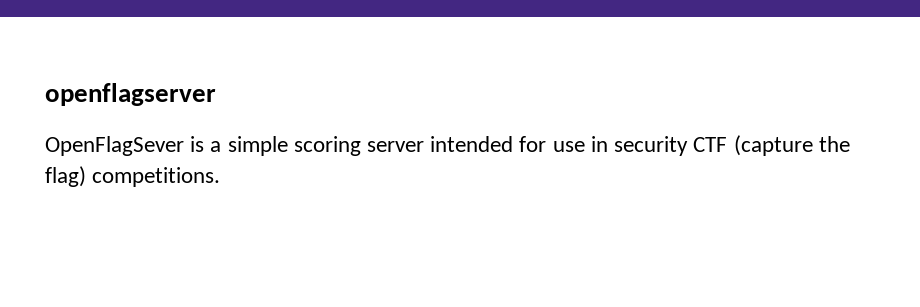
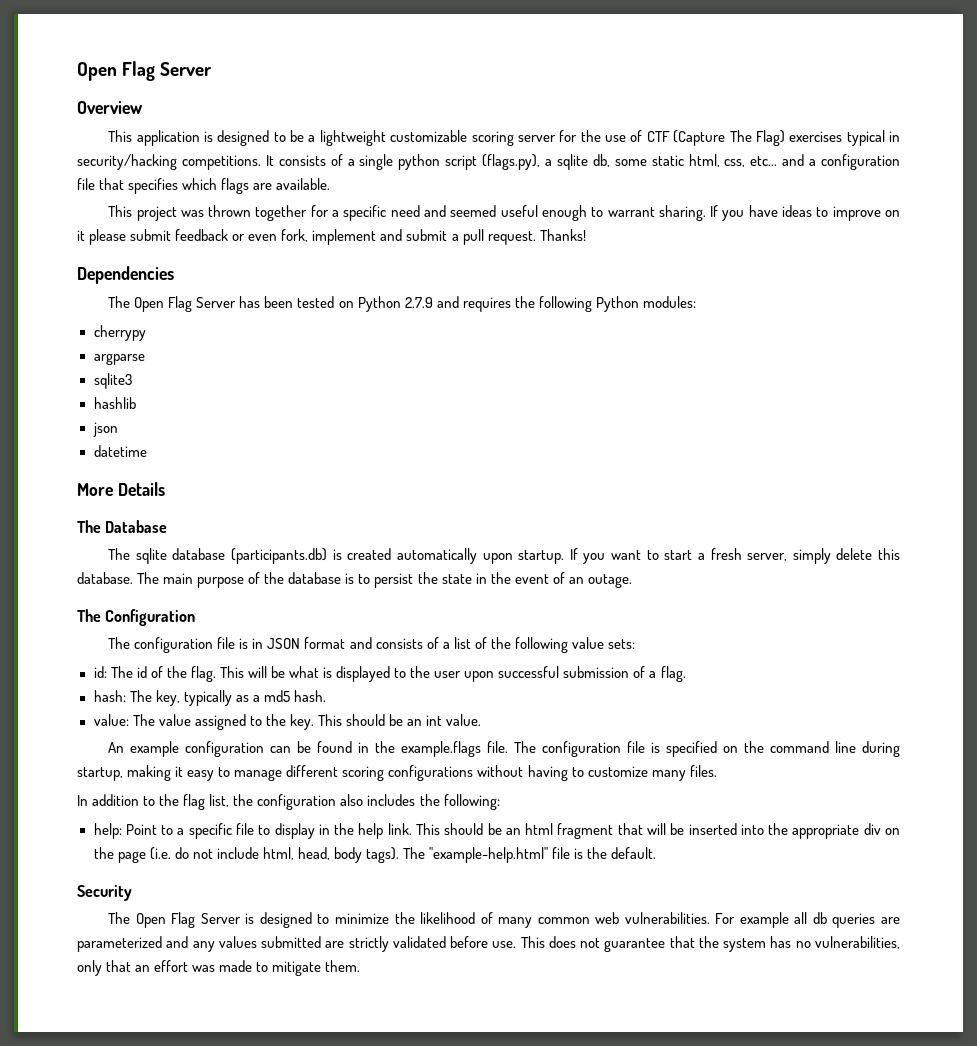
[45,83,216,106] [45,135,850,156] [45,166,221,187] openflagserver // OpenFlagSever is a simple scoring server intended for use in security CTF (capture the flag) competitions. -> [77,61,213,81] [77,101,142,114] [108,130,901,146] [77,154,900,170] [77,178,331,194] [108,205,901,221] [77,229,586,245] [77,266,174,284] [108,296,696,312] [93,325,146,341] [93,353,145,365] [93,373,132,389] [93,397,136,409] [92,422,118,437] [93,445,147,457] [77,482,165,496] [77,520,168,533] [108,548,901,564] [77,572,632,588] [77,609,196,626] [108,637,635,653] [93,666,686,682] [93,690,326,706] [93,714,482,730] [108,741,901,757] [77,765,717,781] [77,794,500,810] [93,823,901,839] [93,847,657,863] [77,885,132,901] [108,912,900,928] [77,936,901,952] [77,960,361,976] Open Flag Server // Overview // This application is designed to be a lightweight customizable scoring server for the use of CTF (Capture The Flag) exercises typical in security/hacking competitions. It consists of a single python script (flags.py), a sqlite db, some static html, css, etc... and a configuration file that specifies which flags are available. // This project was thrown together for a specific need and seemed useful enough to warrant sharing. If you have ideas to improve on it please submit feedback or even fork, implement and submit a pull request. Thanks! // Dependencies // The Open Flag Server has been tested on Python 2.7.9 and requires the following Python modules: // cherrypy // argparse // sqlite3 // hashlib // json // datetime // More Details // The Database // The sqlite database (participants.db) is created automatically upon startup. If you want to start a fresh server, simply delete this database. The main purpose of the database is to persist the state in the event of an outage. // The Configuration // The configuration file is in JSON format and consists of a list of the following value sets: // id: The id of the flag. This will be what is displayed to the user upon successful submission of a flag. // hash: The key, typically as a md5 hash. // value: The value assigned to the key. This should be an int value. // An example configuration can be found in the example.flags file. The configuration file is specified on the command line during startup, making it easy to manage different scoring configurations without having to customize many files. // In addition to the flag list, the configuration also includes the following: // help: Point to a specific file to display in the help link. This should be an html fragment that will be inserted into the appropriate div on the page (i.e. do not include html, head, body tags). The "example-help.html" file is the default. // Security // The Open Flag Server is designed to minimize the likelihood of many common web vulnerabilities. For example all db queries are parameterized and any values submitted are strictly validated before use. This does not guarantee that the system has no vulnerabilities, only that an effort was made to mitigate them.

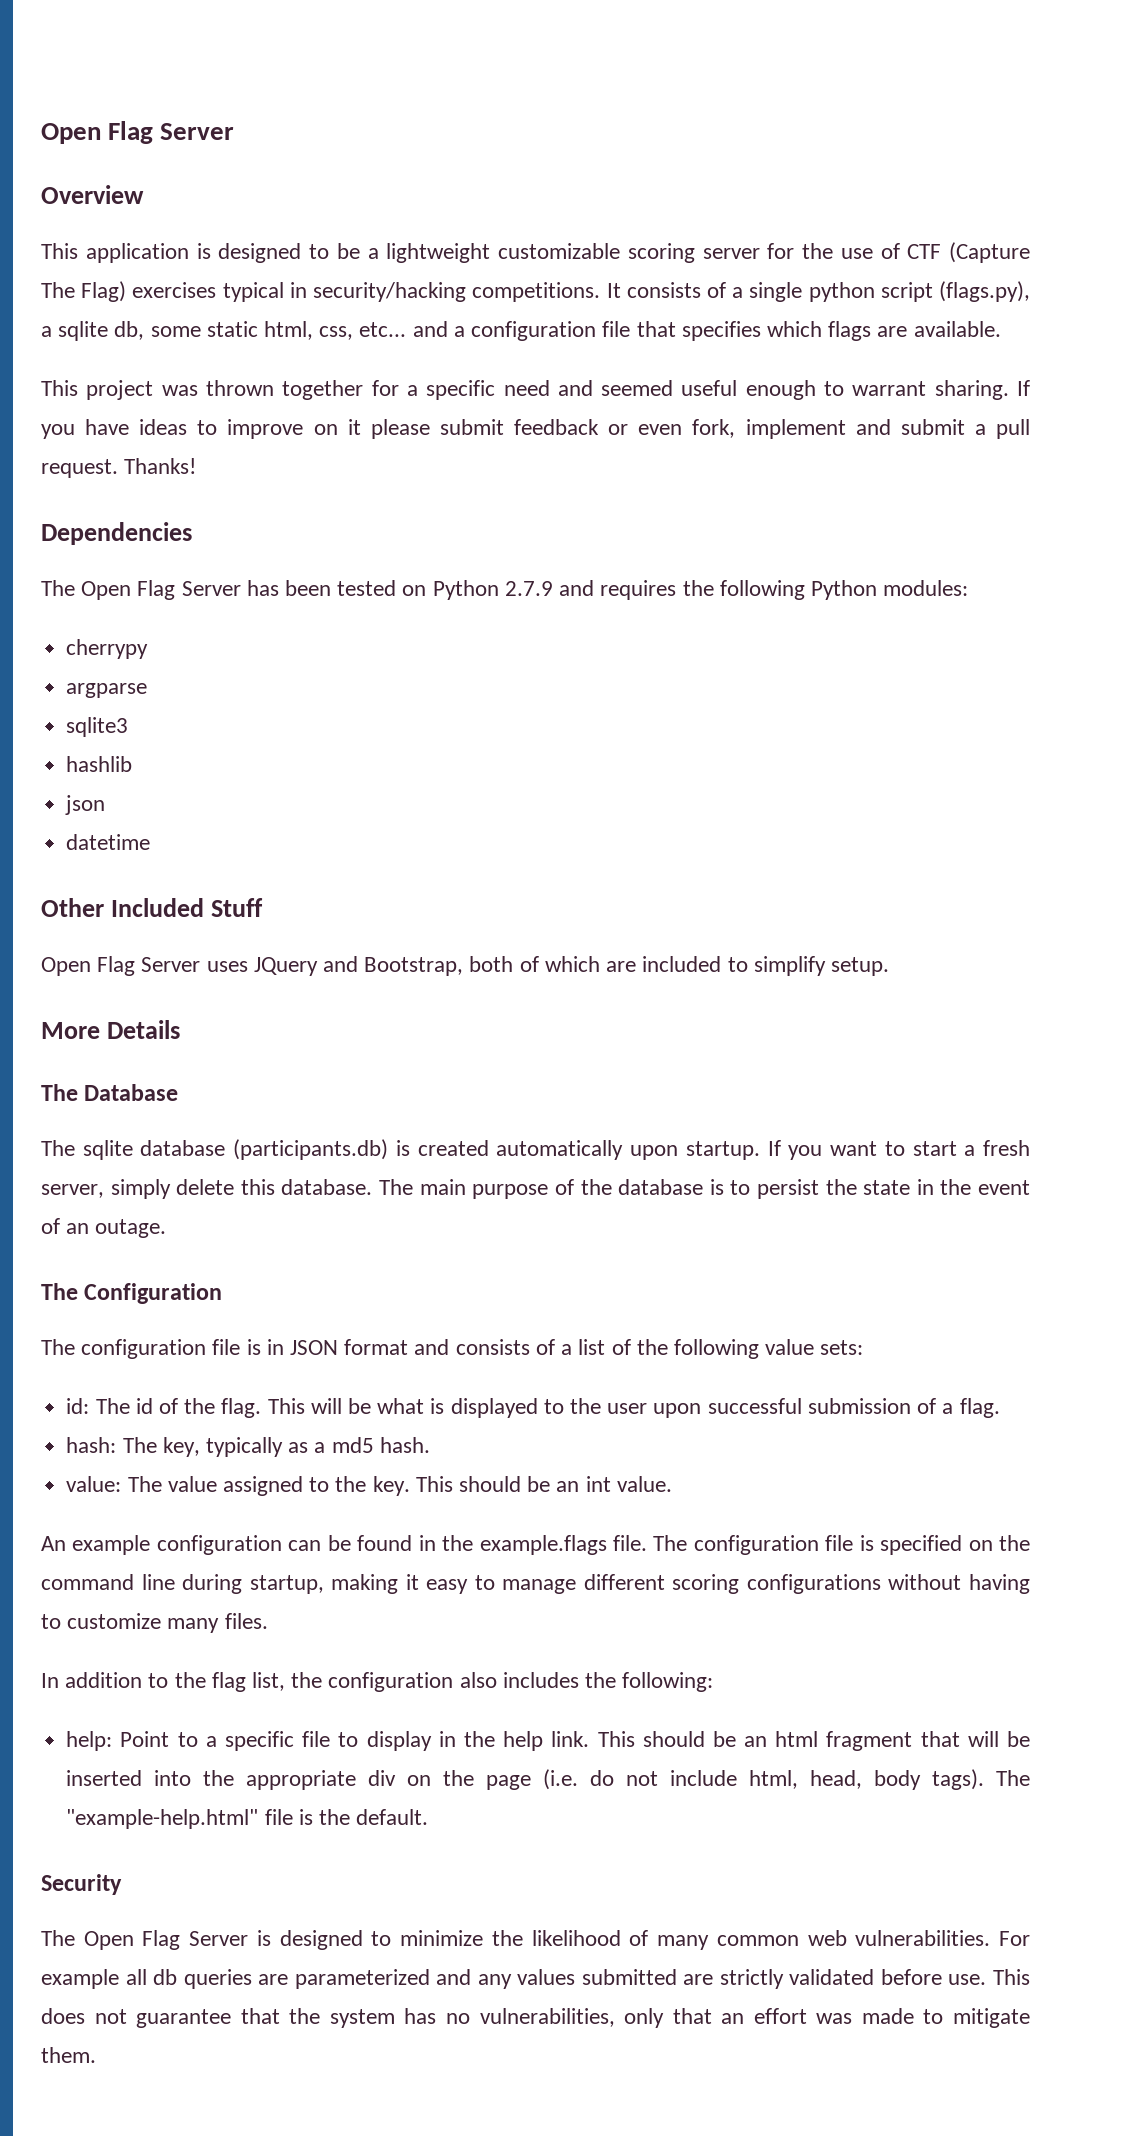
(147, 451) none -> [41,898,263,917] [41,956,889,976] // Other Included Stuff // Open Flag Server uses JQuery and Bootstrap, both of which are included to simplify setup.

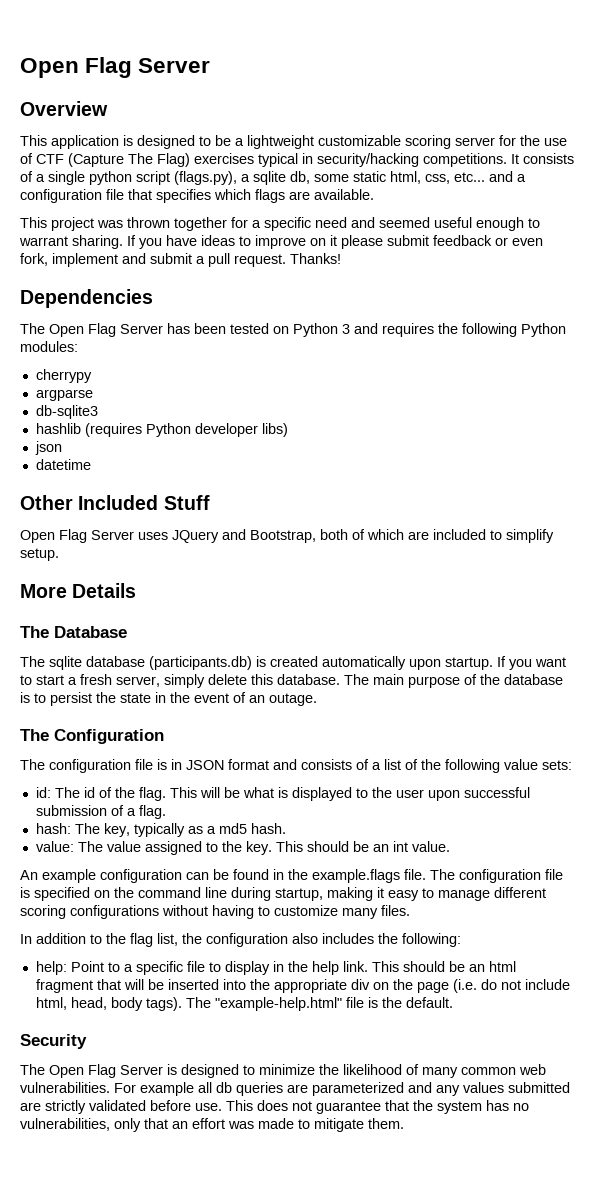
[504,581,553,596] 2.7.9 -> [342,324,350,334] 3
[66,717,129,737] sqlite3 -> [35,405,98,419] db-sqlite3
(133, 764) none -> [84,423,288,437] (requires Python developer libs)

